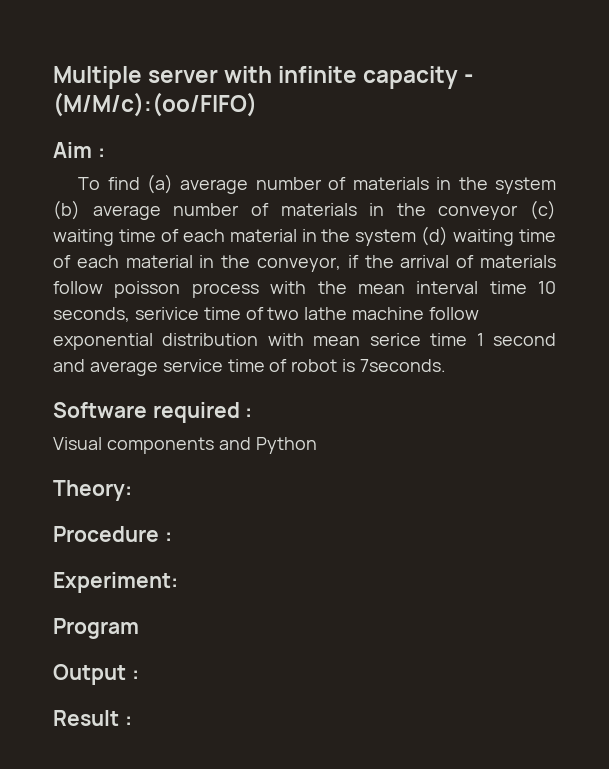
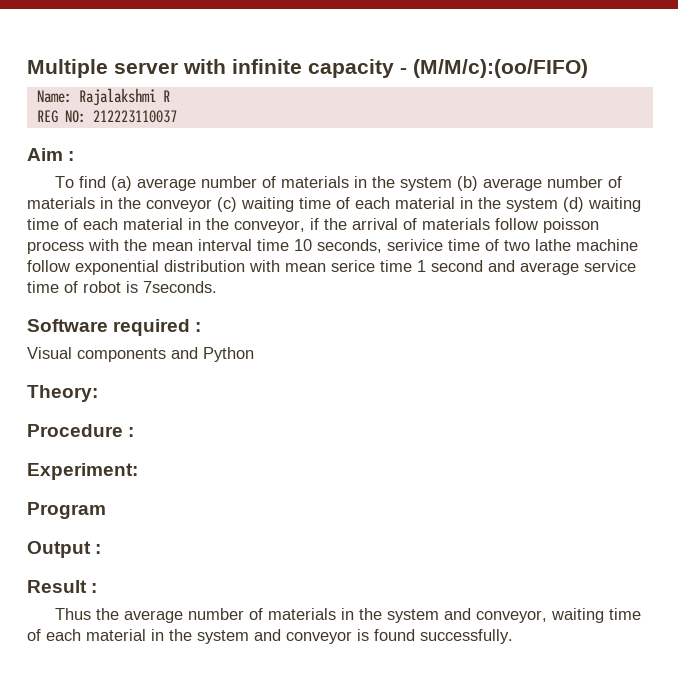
(257, 104) none -> [36,88,170,106] [36,110,177,123] // Name: Rajalakshmi R // REG NO: 212223110037
(132, 721) none -> [55,608,642,623] [27,629,513,644] // Thus the average number of materials in the system and conveyor, waiting time of each material in the system and conveyor is found successfully.

